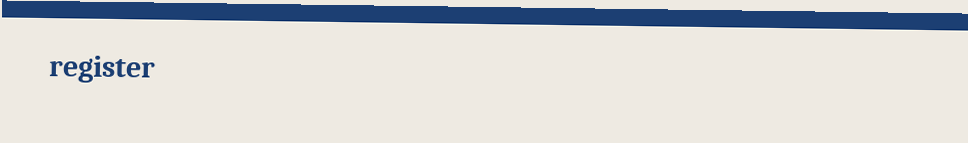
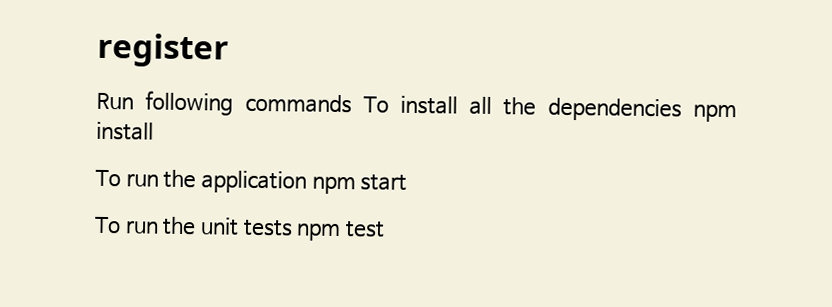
(156, 69) none -> [96,90,737,123] [96,121,154,141] [95,169,408,195] [94,216,385,242] // Run following commands To install all the dependencies npm install // To run the application npm start // To run the unit tests npm test

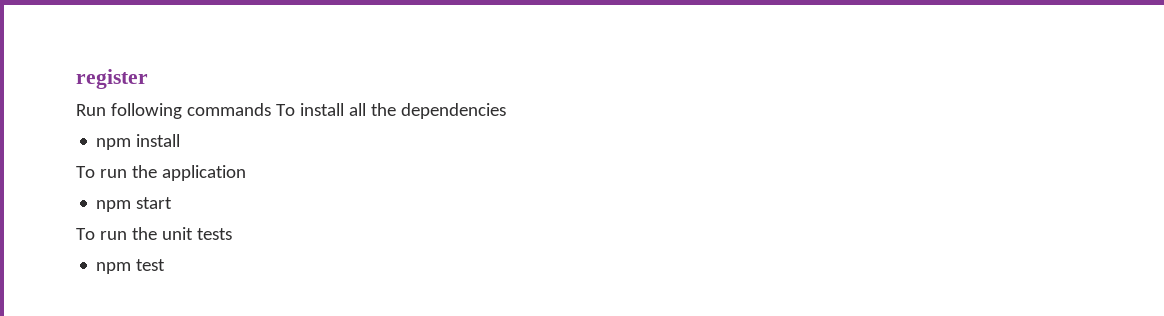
(682, 109) none -> (506, 111) //
(307, 182) none -> (246, 173) //
(293, 228) none -> (232, 234) //

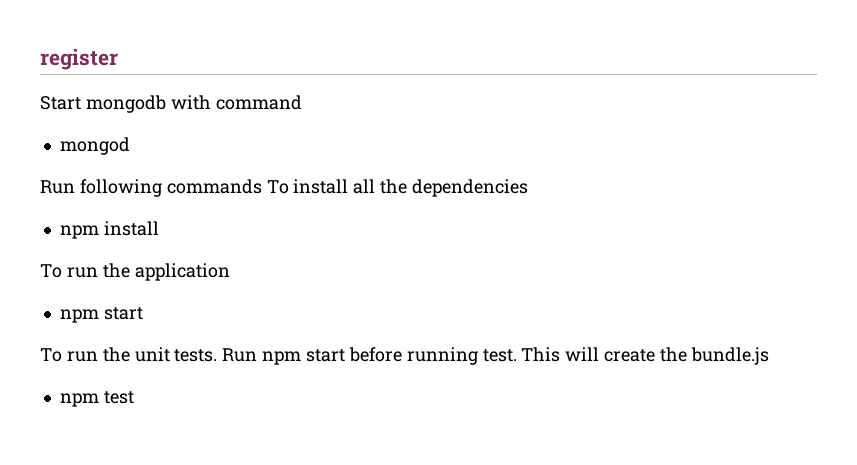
(148, 79) none -> [40,95,302,113] [59,137,130,155] // Start mongodb with command // mongod
[196,228,232,240] tests -> [174,347,769,365] tests. Run npm start before running test. This will create the bundle.js

